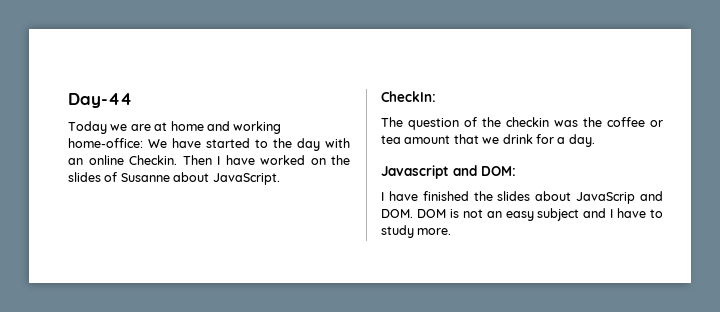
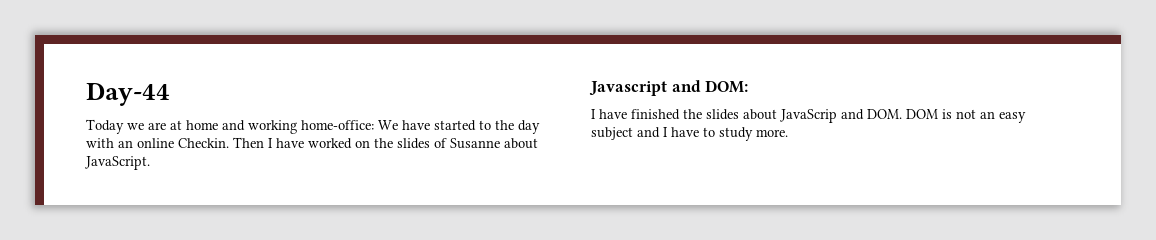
[381,91,436,102] [381,117,663,130] [381,134,595,147] // CheckIn: // The question of the checkin was the coffee or tea amount that we drink for a day. -> (150, 163) none

